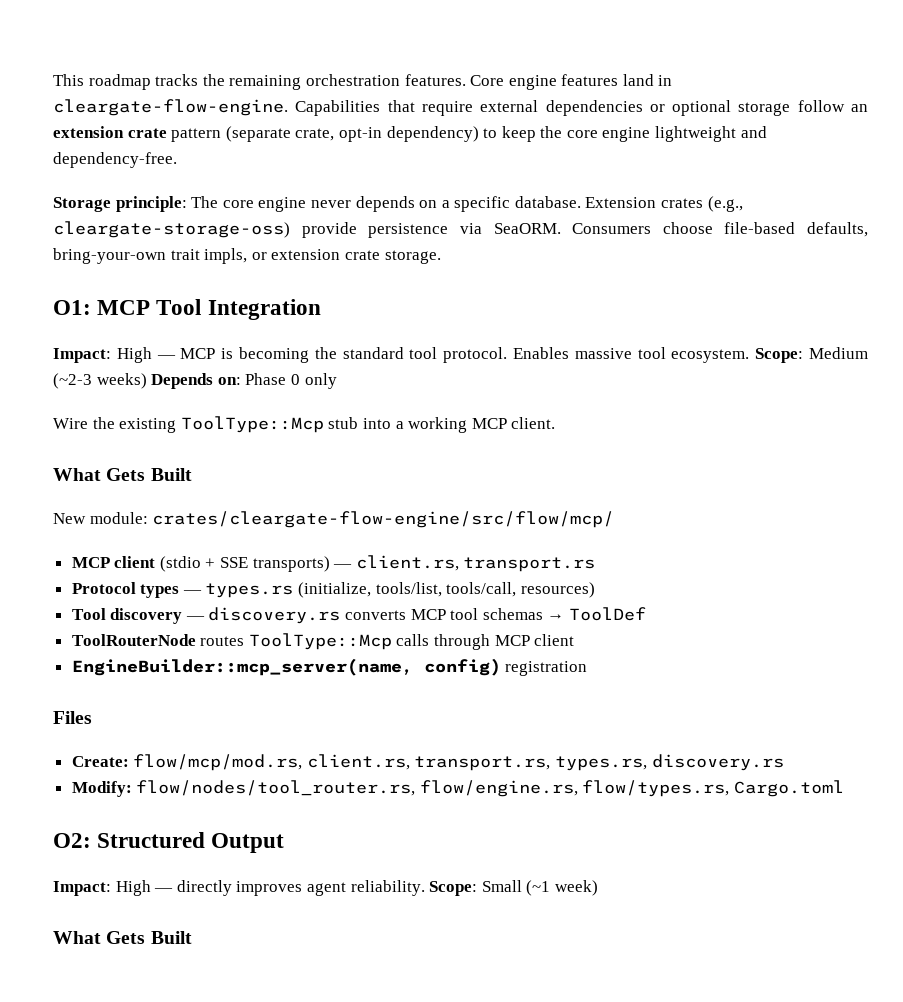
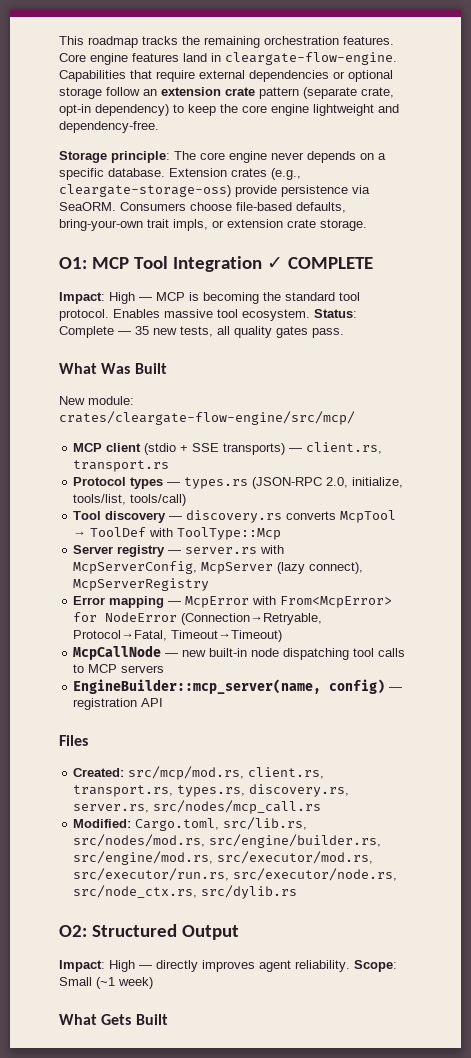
(321, 309) none -> [266,257,373,269] ✓ COMPLETE
[755,347,868,363] [53,373,337,389] [53,416,556,433] [53,468,146,481] Scope: Medium (~2-3 weeks) Depends on: Phase 0 only // Wire the existing ToolType::Mcp stub into a working MCP client. // What Gets -> [314,309,357,318] [59,326,344,338] [59,363,131,374] Status: Complete — 35 new tests, all quality gates pass. // What Was
[152,511,615,528] crates/cleargate-flow-engine/src/flow/mcp/ -> [59,411,355,425] crates/cleargate-flow-engine/src/mcp/
[298,582,595,598] (initialize, tools/list, tools/call, resources) -> [252,477,404,489] [73,494,187,506] (JSON-RPC 2.0, initialize, tools/list, tools/call)
[410,608,543,620] MCP tool schemas -> [340,510,397,523] McpTool
[71,633,575,650] // ToolRouterNode routes ToolType::Mcp calls through MCP client -> [149,527,282,540] [73,545,285,557] [73,561,364,574] [73,578,210,591] [73,596,393,608] [73,612,323,625] [73,630,283,642] [73,645,406,660] [73,664,165,673] with ToolType::Mcp // Server registry — server.rs with McpServerConfig, McpServer (lazy connect), McpServerRegistry // Error mapping — McpError with From<McpError> for NodeError (Connection→Retryable, Protocol→Fatal, Timeout→Timeout) // McpCallNode — new built-in node dispatching tool calls to MCP servers
(501, 667) none -> [389,687,403,691] —
(588, 668) none -> [141,698,164,707] API
[71,754,303,771] Create: flow/mcp/mod.rs, -> [73,766,245,780] Created: src/mcp/mod.rs,
[651,754,784,771] [71,780,845,797] discovery.rs // Modify: flow/nodes/tool_router.rs, flow/engine.rs, flow/types.rs, Cargo.toml -> [249,784,350,797] [73,800,322,814] [73,817,308,831] [73,834,382,848] [73,851,374,865] [73,868,398,881] [73,885,298,899] discovery.rs, server.rs, src/nodes/mcp_call.rs // Modified: Cargo.toml, src/lib.rs, src/nodes/mod.rs, src/engine/builder.rs, src/engine/mod.rs, src/executor/mod.rs, src/executor/run.rs, src/executor/node.rs, src/node_ctx.rs, src/dylib.rs

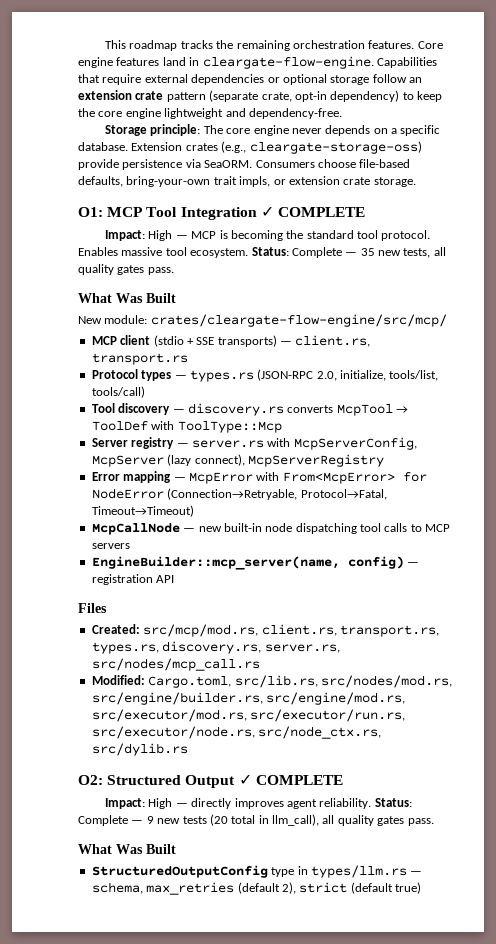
(239, 932) none -> [238,774,343,785] ✓ COMPLETE
[354,960,397,972] [59,977,153,989] [59,1014,168,1025] Scope: Small (~1 week) // What Gets Built -> [374,798,412,807] [78,814,434,826] [78,844,176,854] [91,865,423,878] [91,882,421,895] Status: Complete — 9 new tests (20 total in llm_call), all quality gates pass. // What Was Built // StructuredOutputConfig type in types/llm.rs — schema, max_retries (default 2), strict (default true)

